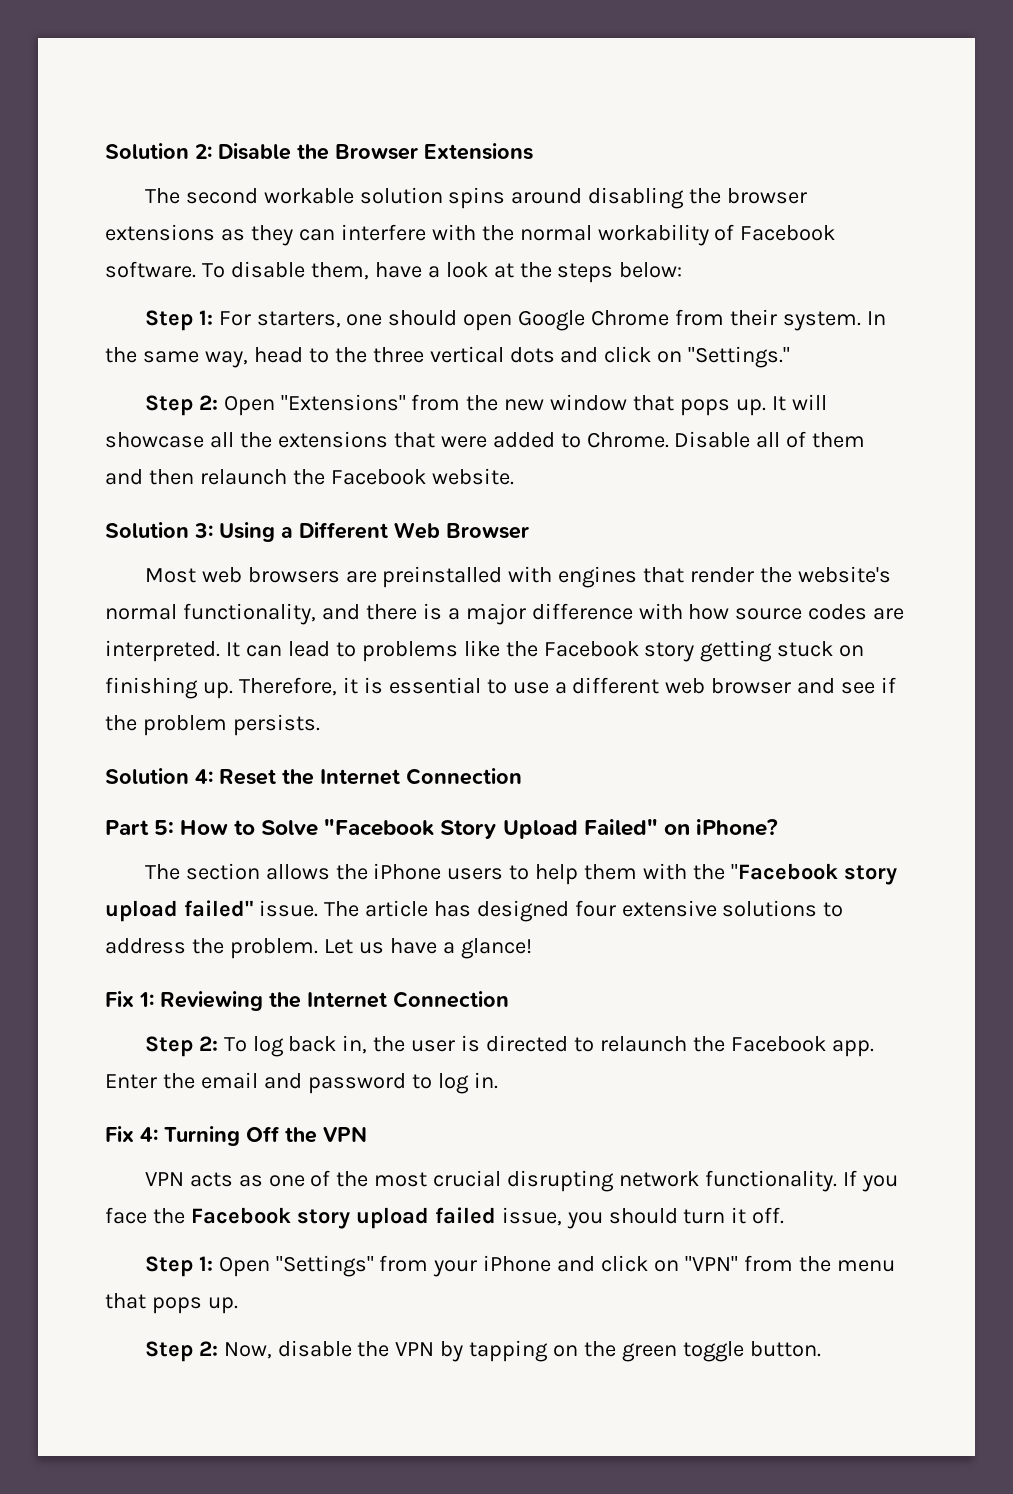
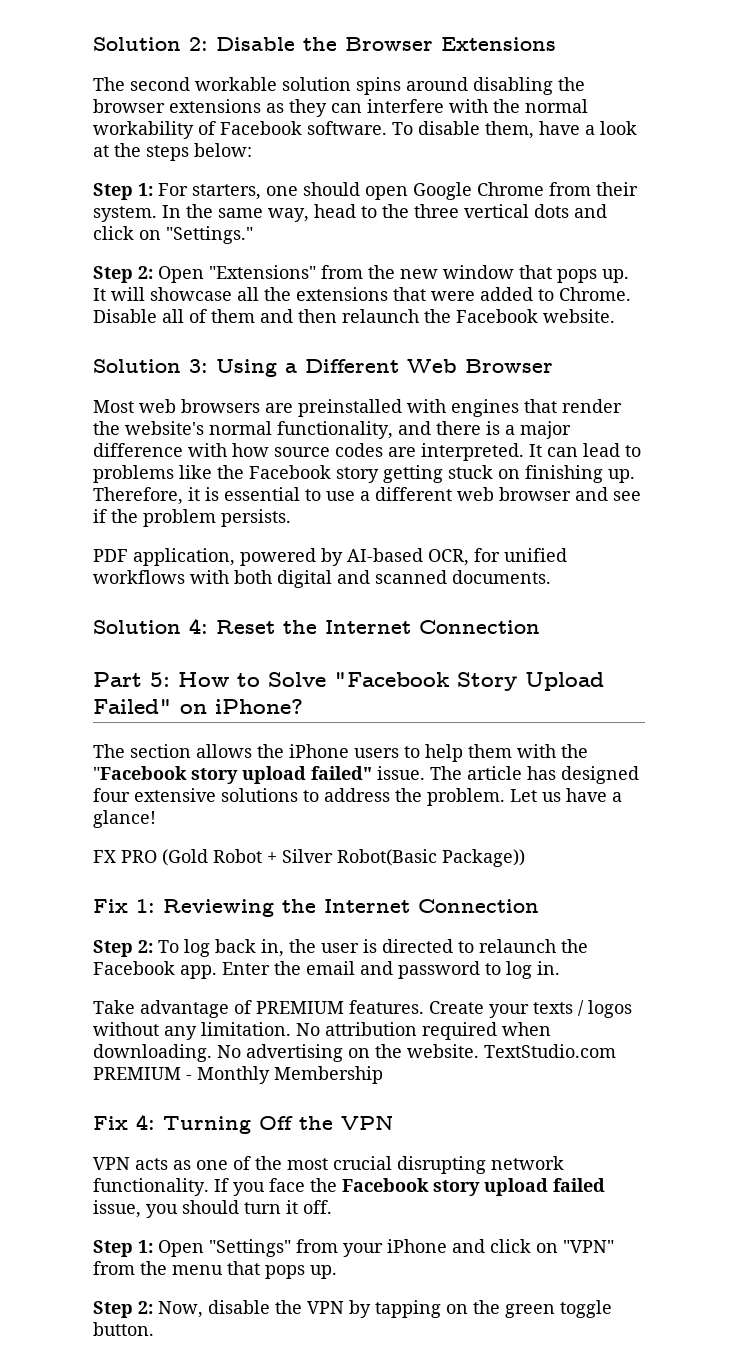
(320, 725) none -> [93,548,567,566] [93,570,551,588] // PDF application, powered by AI-based OCR, for unified workflows with both digital and scanned documents.
(532, 948) none -> [93,849,525,867] // FX PRO (Gold Robot + Silver Robot(Basic Package))
(498, 1080) none -> [93,1000,632,1018] [93,1022,551,1040] [93,1044,616,1062] [93,1066,383,1084] // Take advantage of PREMIUM features. Create your texts / logos without any limitation. No attribution required when downloading. No advertising on the website. TextStudio.com PREMIUM - Monthly Membership

